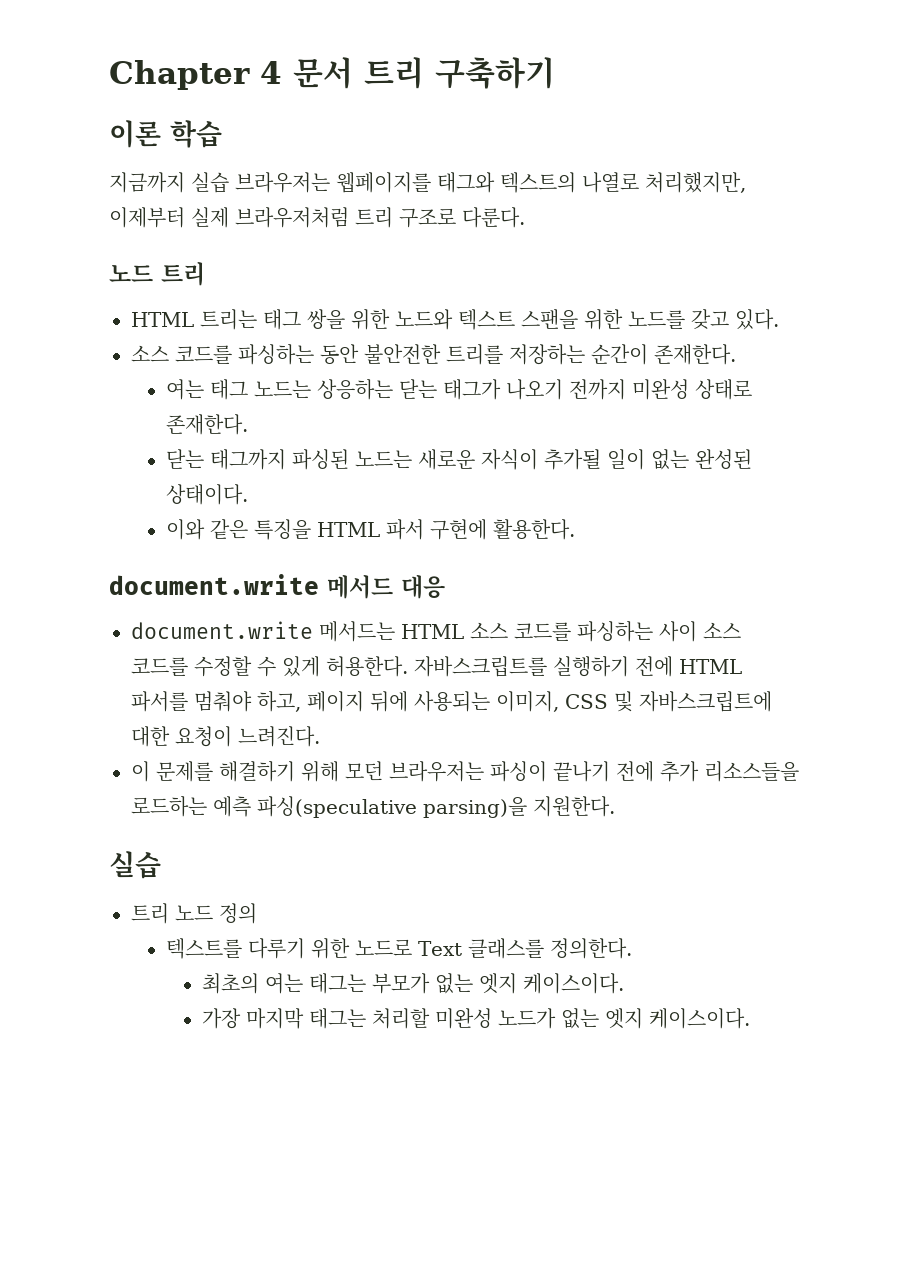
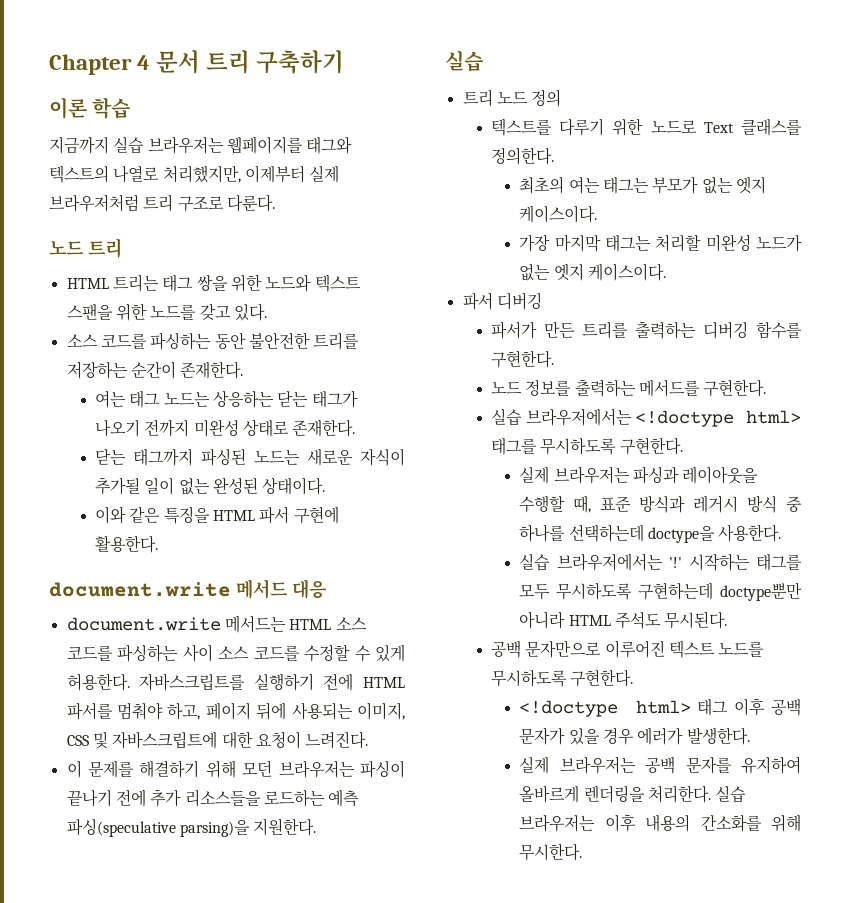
(750, 1018) none -> [462,292,542,310] [490,321,802,339] [490,350,554,368] [490,379,767,397] [490,408,801,427] [490,437,683,455] [519,466,759,484] [519,495,802,513] [519,524,782,543] [519,553,802,571] [519,582,802,601] [519,611,728,629] [490,640,765,658] [490,669,634,687] [519,698,801,717] [519,727,750,745] [519,756,801,774] [519,785,747,803] [519,814,801,832] [519,843,583,861] // 파서 디버깅 // 파서가 만든 트리를 출력하는 디버깅 함수를 구현한다. // 노드 정보를 출력하는 메서드를 구현한다. // 실습 브라우저에서는 <!doctype html> 태그를 무시하도록 구현한다. // 실제 브라우저는 파싱과 레이아웃을 수행할 때, 표준 방식과 레거시 방식 중 하나를 선택하는데 doctype을 사용한다. // 실습 브라우저에서는 '!' 시작하는 태그를 모두 무시하도록 구현하는데 doctype뿐만 아니라 HTML 주석도 무시된다. // 공백 문자만으로 이루어진 텍스트 노드를 무시하도록 구현한다. // <!doctype html> 태그 이후 공백 문자가 있을 경우 에러가 발생한다. // 실제 브라우저는 공백 문자를 유지하여 올바르게 렌더링을 처리한다. 실습 브라우저는 이후 내용의 간소화를 위해 무시한다.

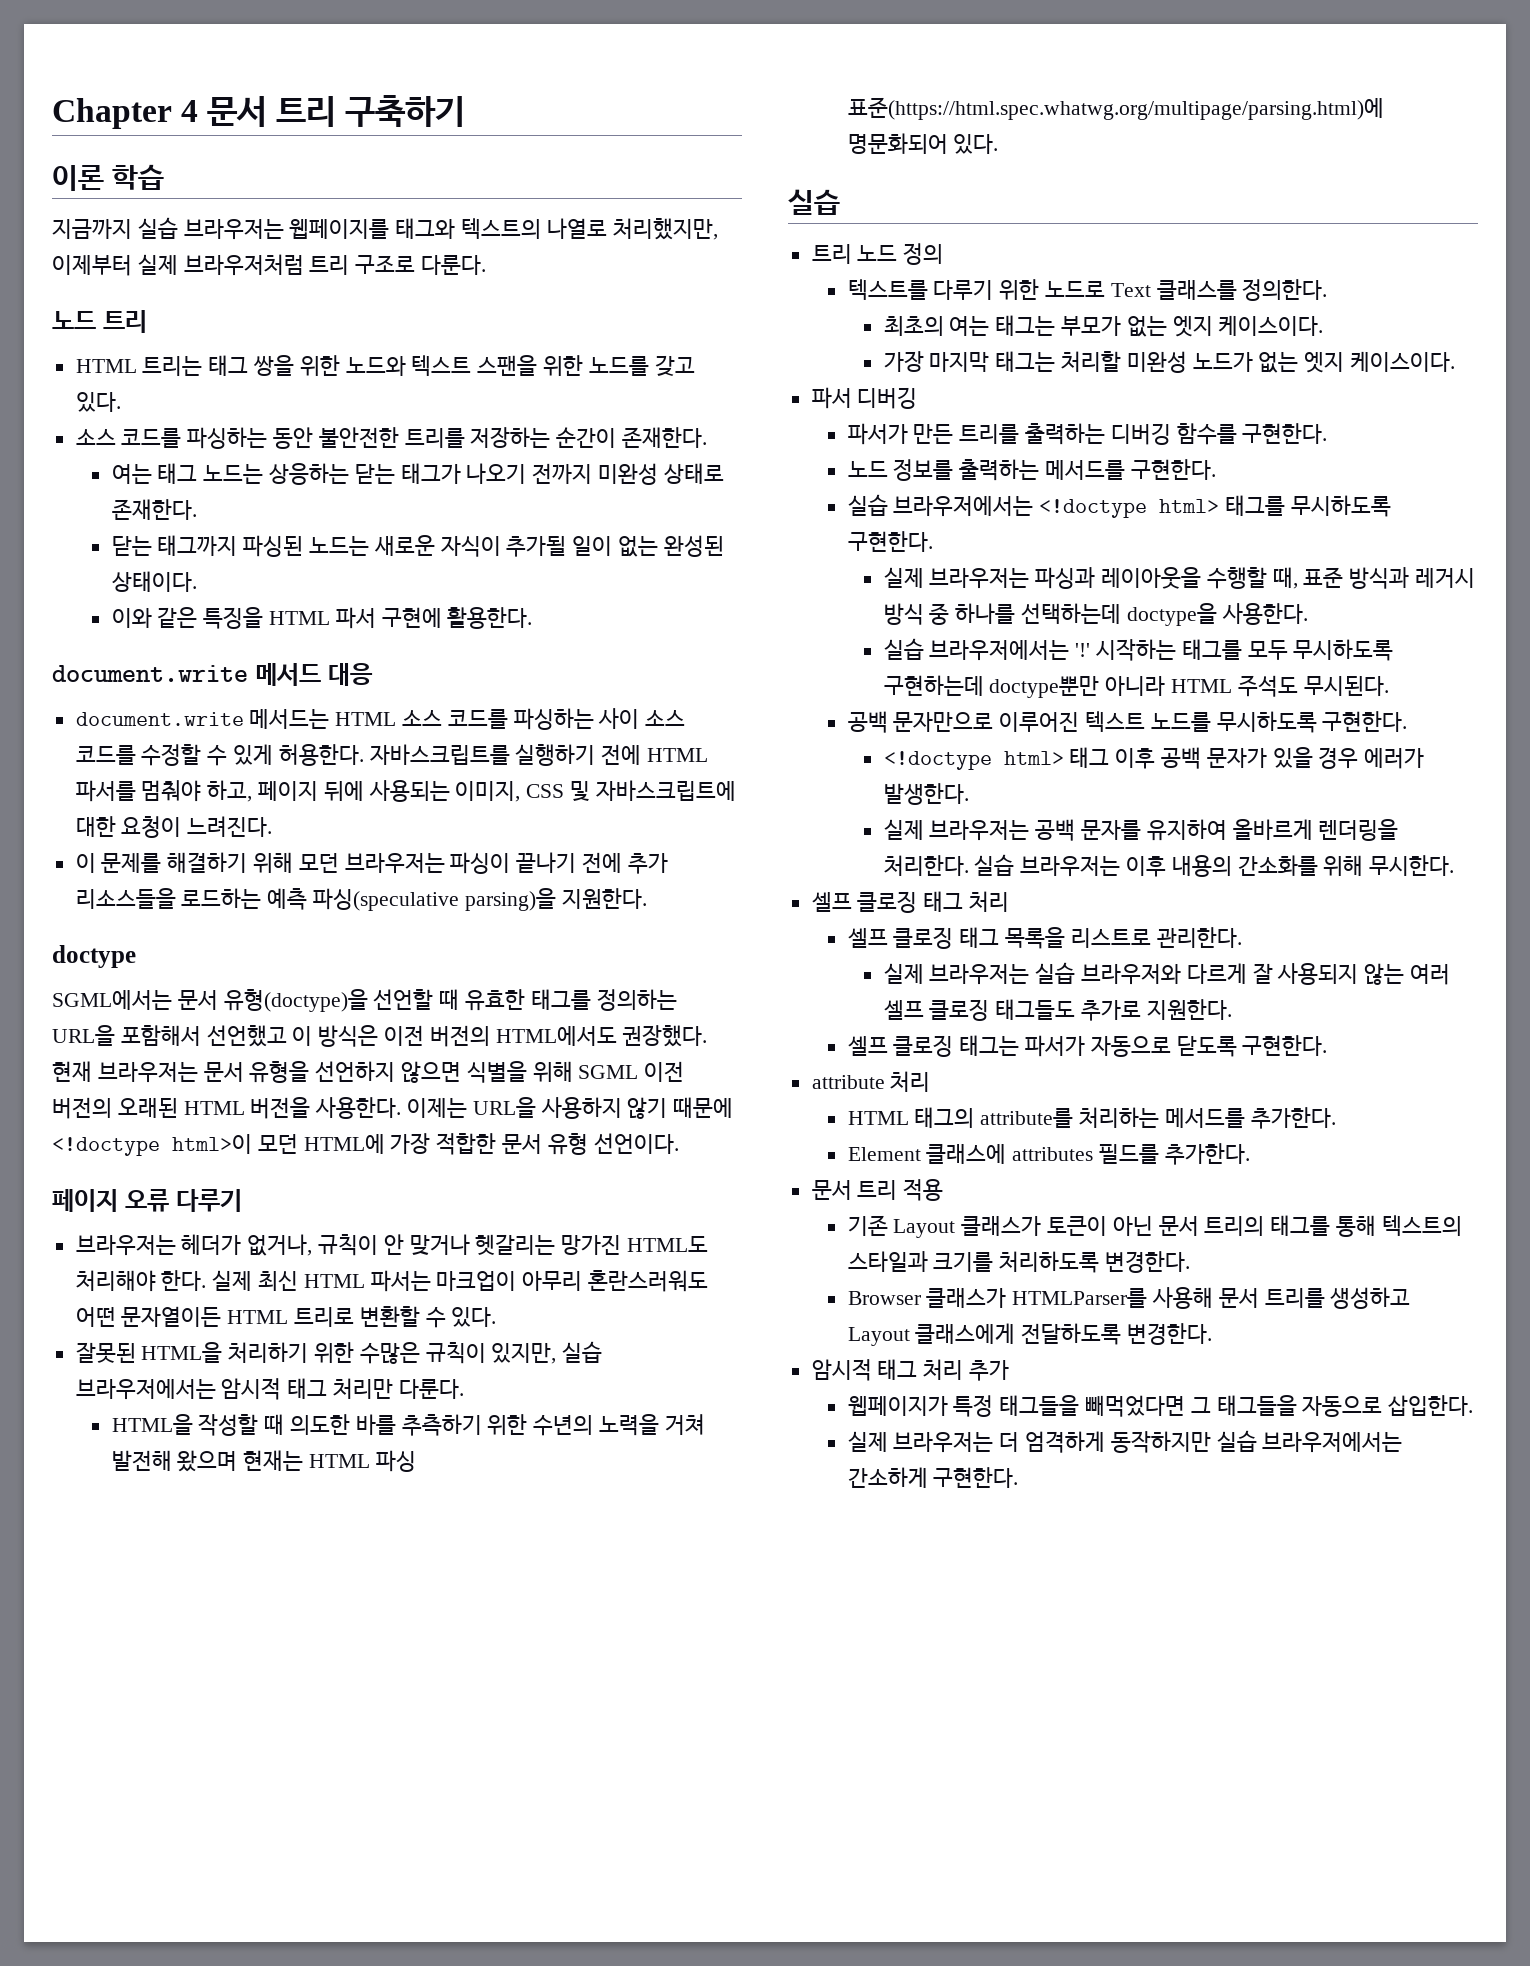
(317, 827) none -> [52,945,136,968] [52,989,677,1012] [52,1025,708,1047] [52,1061,685,1083] [52,1097,734,1119] [52,1133,679,1156] [52,1189,242,1212] [75,1234,709,1256] [75,1270,709,1292] [75,1306,497,1328] [75,1341,603,1364] [75,1378,464,1400] [111,1414,705,1436] [111,1450,416,1472] [847,97,1384,120] [847,133,999,154] // doctype // SGML에서는 문서 유형(doctype)을 선언할 때 유효한 태그를 정의하는 URL을 포함해서 선언했고 이 방식은 이전 버전의 HTML에서도 권장했다. 현재 브라우저는 문서 유형을 선언하지 않으면 식별을 위해 SGML 이전 버전의 오래된 HTML 버전을 사용한다. 이제는 URL을 사용하지 않기 때문에 <!doctype html>이 모던 HTML에 가장 적합한 문서 유형 선언이다. // 페이지 오류 다루기 // 브라우저는 헤더가 없거나, 규칙이 안 맞거나 헷갈리는 망가진 HTML도 처리해야 한다. 실제 최신 HTML 파서는 마크업이 아무리 혼란스러워도 어떤 문자열이든 HTML 트리로 변환할 수 있다. // 잘못된 HTML을 처리하기 위한 수많은 규칙이 있지만, 실습 브라우저에서는 암시적 태그 처리만 다룬다. // HTML을 작성할 때 의도한 바를 추측하기 위한 수년의 노력을 거쳐 발전해 왔으며 현재는 HTML 파싱 표준(https://html.spec.whatwg.org/multipage/parsing.html)에 명문화되어 있다.
(583, 852) none -> [811,891,1010,913] [847,927,1242,949] [883,962,1451,985] [883,999,1232,1021] [847,1035,1328,1057] [811,1071,931,1092] [847,1107,1336,1129] [847,1143,1250,1165] [811,1179,944,1201] [847,1215,1462,1238] [847,1251,1191,1273] [847,1287,1411,1309] [847,1323,1213,1346] [811,1359,1010,1381] [847,1395,1474,1417] [847,1430,1403,1453] [847,1467,1019,1488] // 셀프 클로징 태그 처리 // 셀프 클로징 태그 목록을 리스트로 관리한다. // 실제 브라우저는 실습 브라우저와 다르게 잘 사용되지 않는 여러 셀프 클로징 태그들도 추가로 지원한다. // 셀프 클로징 태그는 파서가 자동으로 닫도록 구현한다. // attribute 처리 // HTML 태그의 attribute를 처리하는 메서드를 추가한다. // Element 클래스에 attributes 필드를 추가한다. // 문서 트리 적용 // 기존 Layout 클래스가 토큰이 아닌 문서 트리의 태그를 통해 텍스트의 스타일과 크기를 처리하도록 변경한다. // Browser 클래스가 HTMLParser를 사용해 문서 트리를 생성하고 Layout 클래스에게 전달하도록 변경한다. // 암시적 태그 처리 추가 // 웹페이지가 특정 태그들을 빼먹었다면 그 태그들을 자동으로 삽입한다. // 실제 브라우저는 더 엄격하게 동작하지만 실습 브라우저에서는 간소하게 구현한다.

